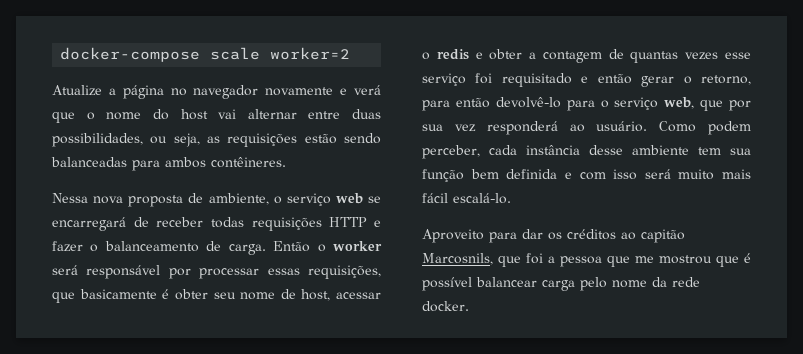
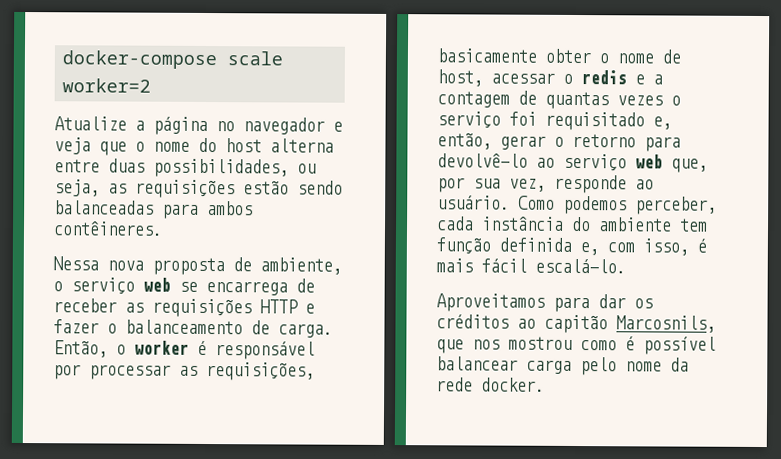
[265,85,381,96] novamente e verá -> [333,121,343,132] [54,137,91,155] e veja
[218,109,297,119] vai alternar -> [270,138,334,153] alterna
[52,217,126,231] encarregará -> [206,281,288,296] encarrega
[211,217,244,228] todas -> [125,302,144,313] as
[273,241,311,252] Então -> [53,340,108,358] Então,
[52,265,78,275] será -> [197,340,207,356] é
[267,265,381,279] [52,289,236,303] essas requisições, que basicamente é obter seu -> [179,362,315,381] [437,48,609,64] as requisições, basicamente obter o
[489,49,523,60] obter -> (645, 79) none
[725,52,751,59] esse -> [671,95,681,106] o
[581,74,751,87] [422,97,751,111] [422,121,558,135] e então gerar o retorno, para então devolvê-lo para o serviço web, que por sua vez responderá -> [653,116,672,130] [437,132,681,152] [437,153,708,173] [437,174,627,194] e, então, gerar o retorno para devolvê-lo ao serviço web que, por sua vez, responde
[708,121,751,135] podem -> [563,195,627,215] podemos
[589,145,623,155] desse -> [571,216,591,232] do
[730,148,751,155] [422,169,715,182] sua função bem definida e com isso será muito -> [436,237,707,256] função definida e, com isso, é
[422,229,484,243] Aproveito -> [436,293,545,312] Aproveitamos
[526,253,739,267] foi a pessoa que me mostrou que -> [472,336,617,351] nos mostrou como

